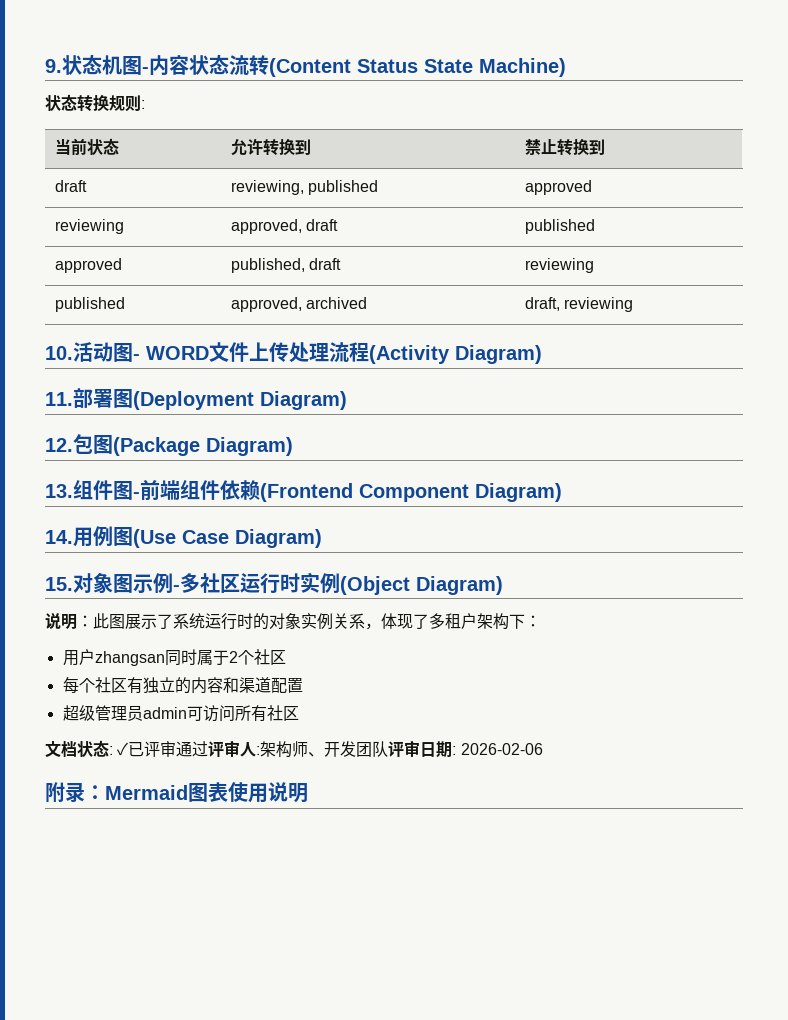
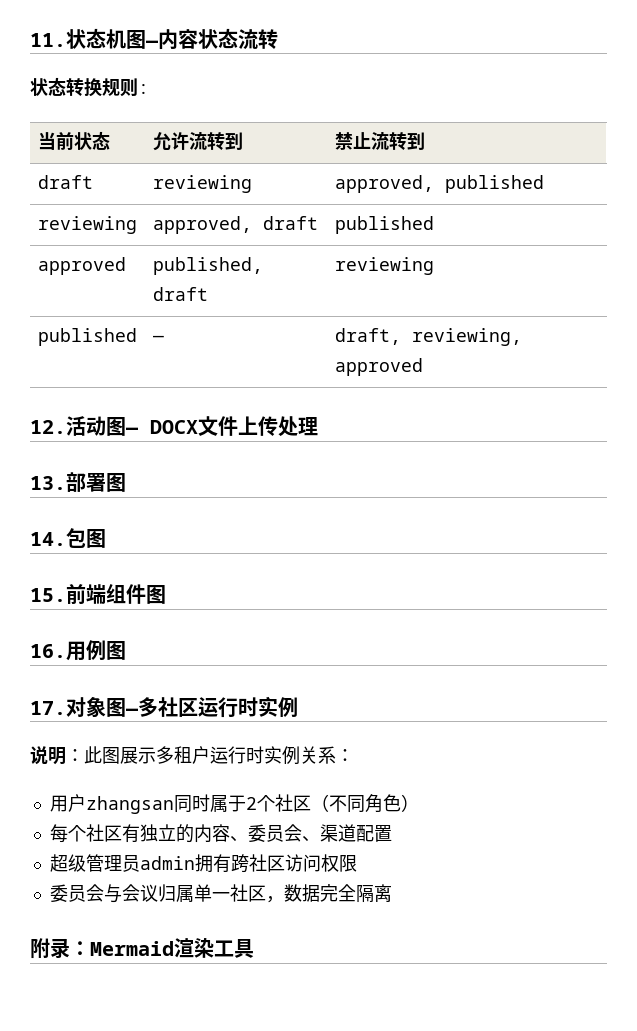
[45,59,62,73] 9. -> [30,33,66,47] 11.
[142,67,149,73] - -> [146,40,158,47] —
[269,58,566,77] (Content Status State Machine) -> (278, 39) none
[262,139,295,156] 转换 -> [188,132,225,151] 流转
[556,139,589,156] 转换 -> [370,132,407,151] 流转
[230,180,378,195] [524,180,592,195] reviewing, published | approved -> [152,175,252,193] [334,175,544,193] reviewing | approved, published
[230,297,367,312] approved, archived -> [152,335,164,342] —
[563,297,633,312] [45,342,542,364] [45,388,347,410] [45,434,293,456] [45,480,562,502] [45,526,322,548] [45,572,180,593] reviewing // 10.活动图- WORD文件上传处理流程(Activity Diagram) // 11.部署图(Deployment Diagram) // 12.包图(Package Diagram) // 13.组件图-前端组件依赖(Frontend Component Diagram) // 14.用例图(Use Case Diagram) // 15.对象图示例- -> [411,328,522,346] [334,358,423,376] [30,416,318,437] [30,472,126,492] [30,528,106,548] [30,584,166,605] [30,640,126,661] [30,696,138,717] reviewing, approved // 12.活动图— DOCX文件上传处理 // 13.部署图 // 14.包图 // 15.前端组件图 // 16.用例图 // 17.对象图—
[340,576,503,595] (Object Diagram) -> (298, 707) none
[157,613,525,630] 了系统运行时的对象实例关系，体现了多租户架构下 -> [156,746,336,765] 多租户运行时实例关系
(286, 657) none -> [310,794,419,813] （不同角色）
[222,677,239,693] 和 -> [229,824,320,842] 、委员会、
[186,705,299,722] [45,740,543,758] 可访问所有社区 // 文档状态: ✓已评审通过评审人:架构师、开发团队评审日期: 2026-02-06 -> [194,854,357,873] [49,884,392,903] 拥有跨社区访问权限 // 委员会与会议归属单一社区，数据完全隔离
[188,782,308,803] 图表使用说明 -> [174,938,254,958] 渲染工具

